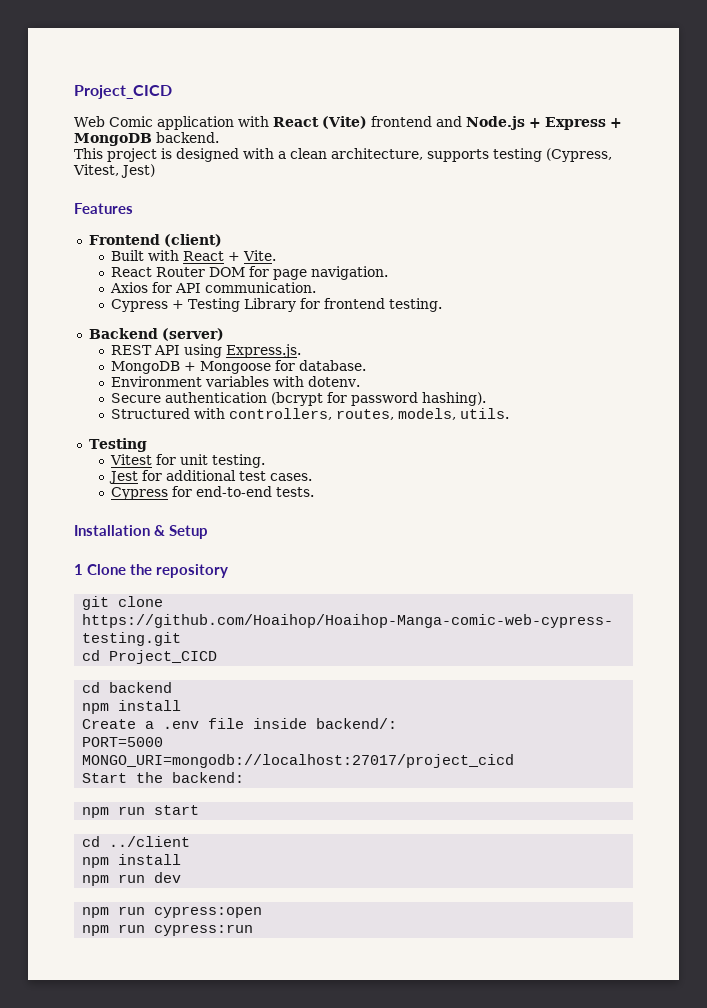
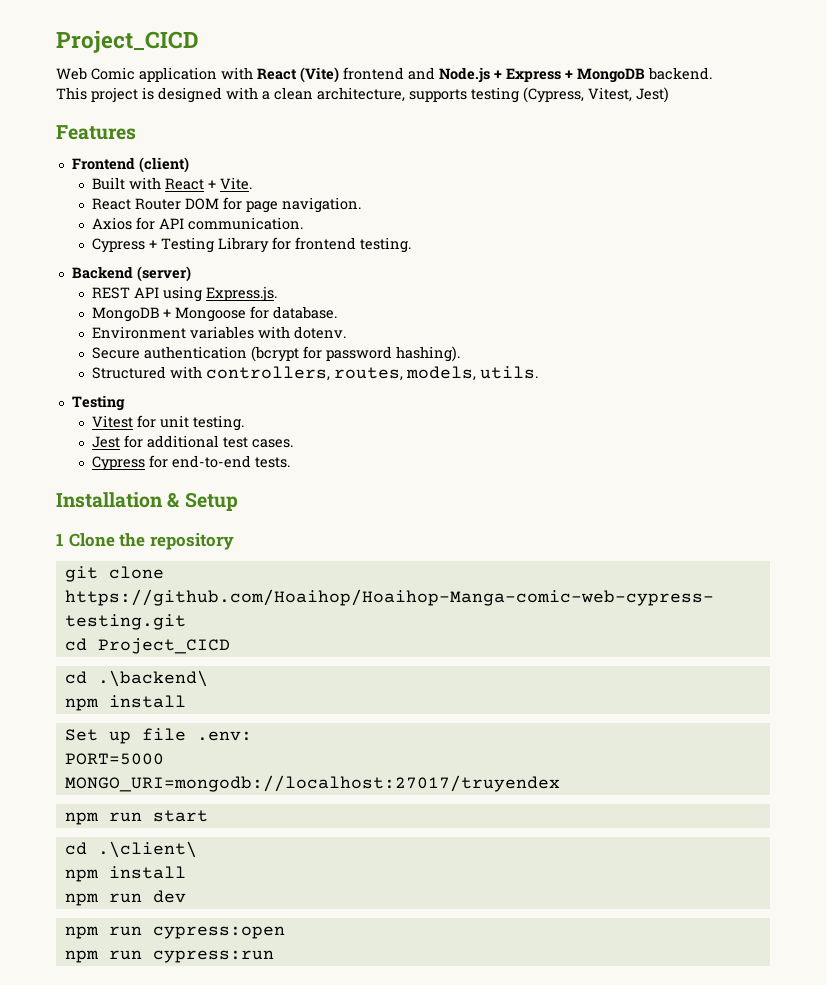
[109,682,173,693] [82,700,182,714] [82,718,398,729] [82,737,164,747] [82,754,515,768] [82,772,245,783] backend // npm install // Create a .env file inside backend/: // PORT=5000 // MONGO_URI=mongodb://localhost:27017/project_cicd // Start the backend: -> [97,670,208,687] [64,695,186,711] [64,728,252,744] [64,753,164,765] [64,775,560,792] .\backend\ // npm install // Set up file .env: // PORT=5000 // MONGO_URI=mongodb://localhost:27017/truyendex
[109,836,191,847] ../client -> [97,841,197,858] .\client\

